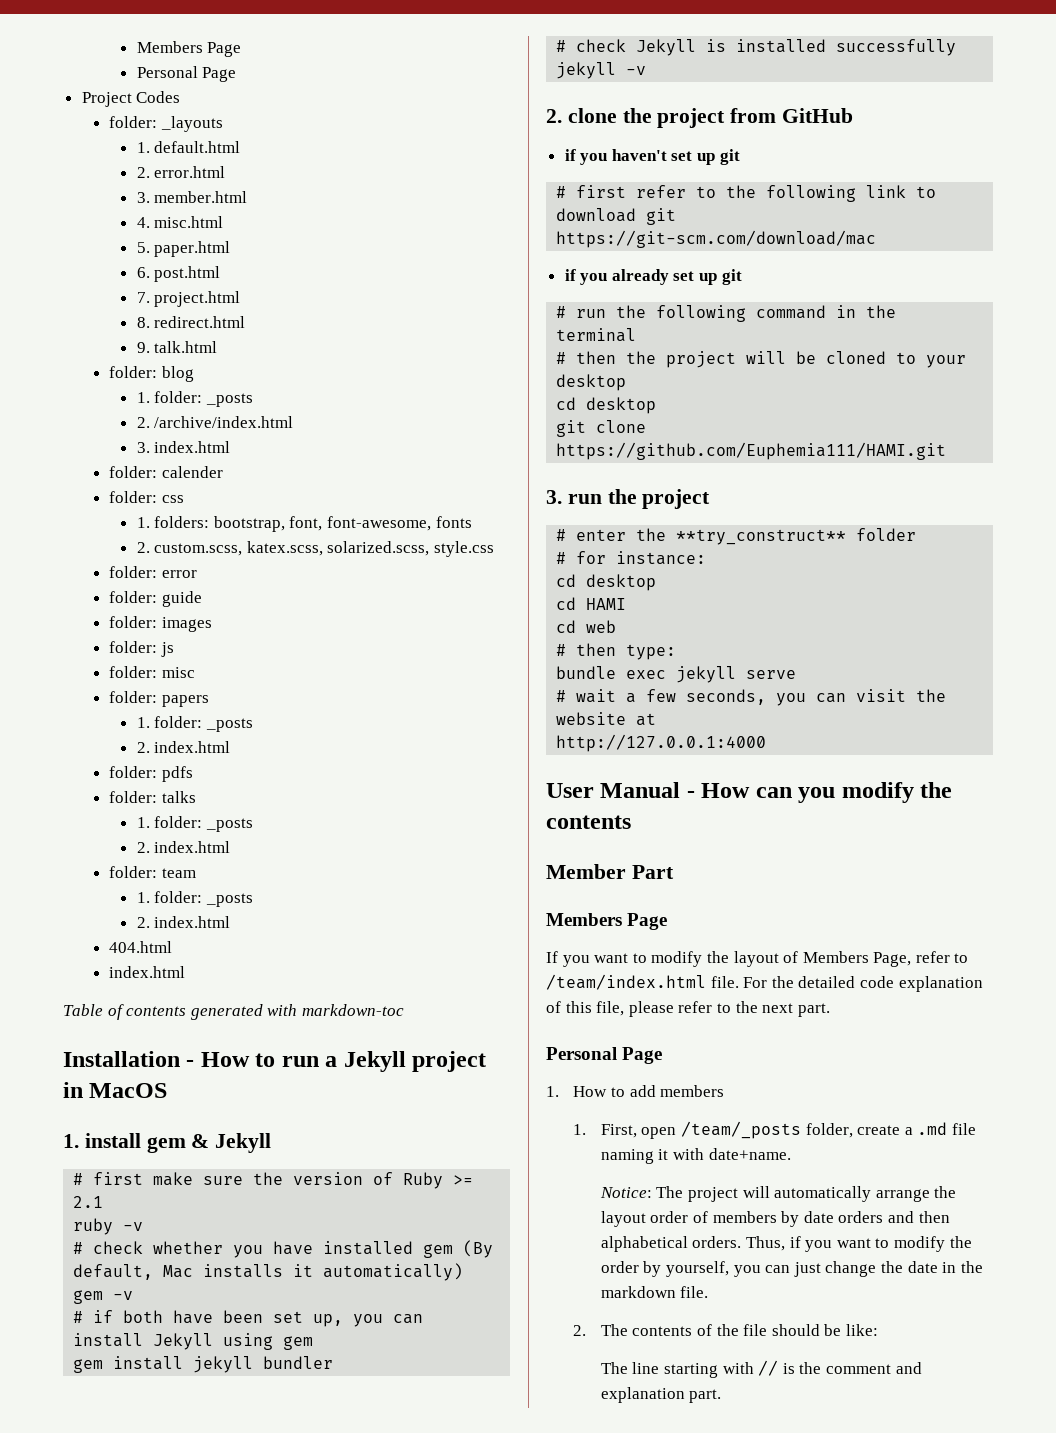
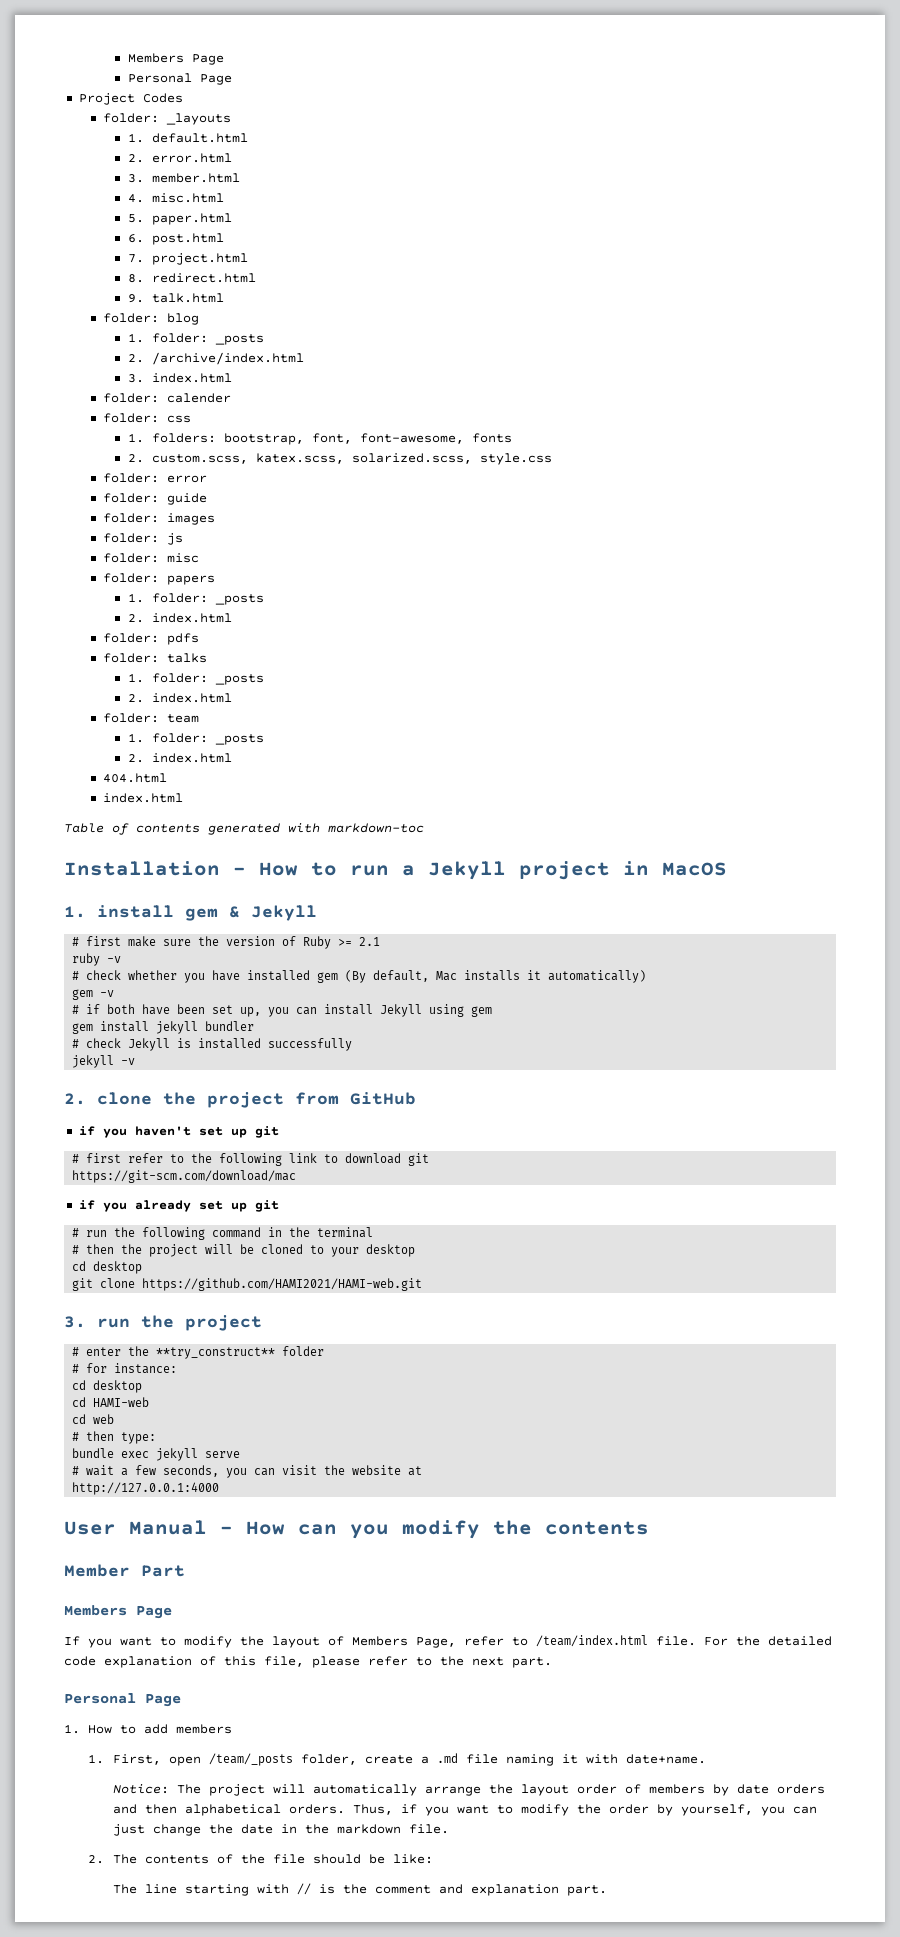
[556,442,947,460] https://github.com/Euphemia111/HAMI.git -> [142,1278,423,1291] https://github.com/HAMI2021/HAMI-web.git
[586,598,627,610] HAMI -> [93,1397,150,1407] HAMI-web

